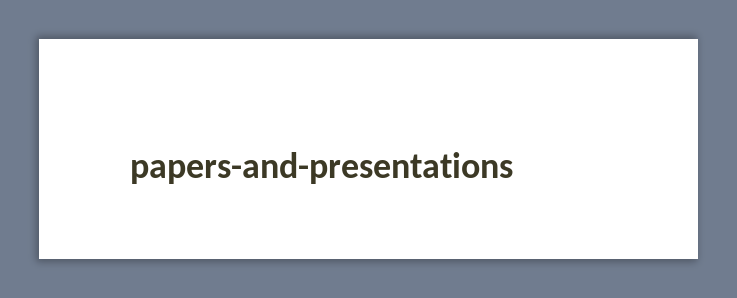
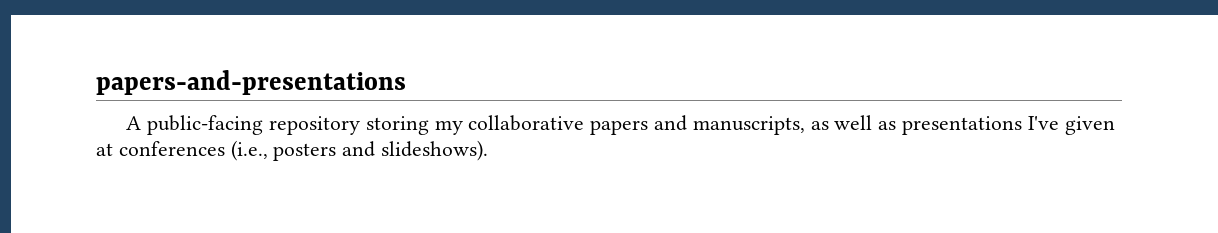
(513, 168) none -> [126,115,1115,135] [96,140,489,161] // A public-facing repository storing my collaborative papers and manuscripts, as well as presentations I've given at conferences (i.e., posters and slideshows).

